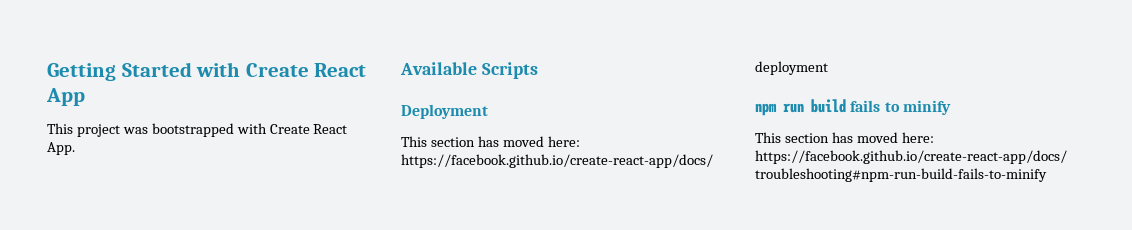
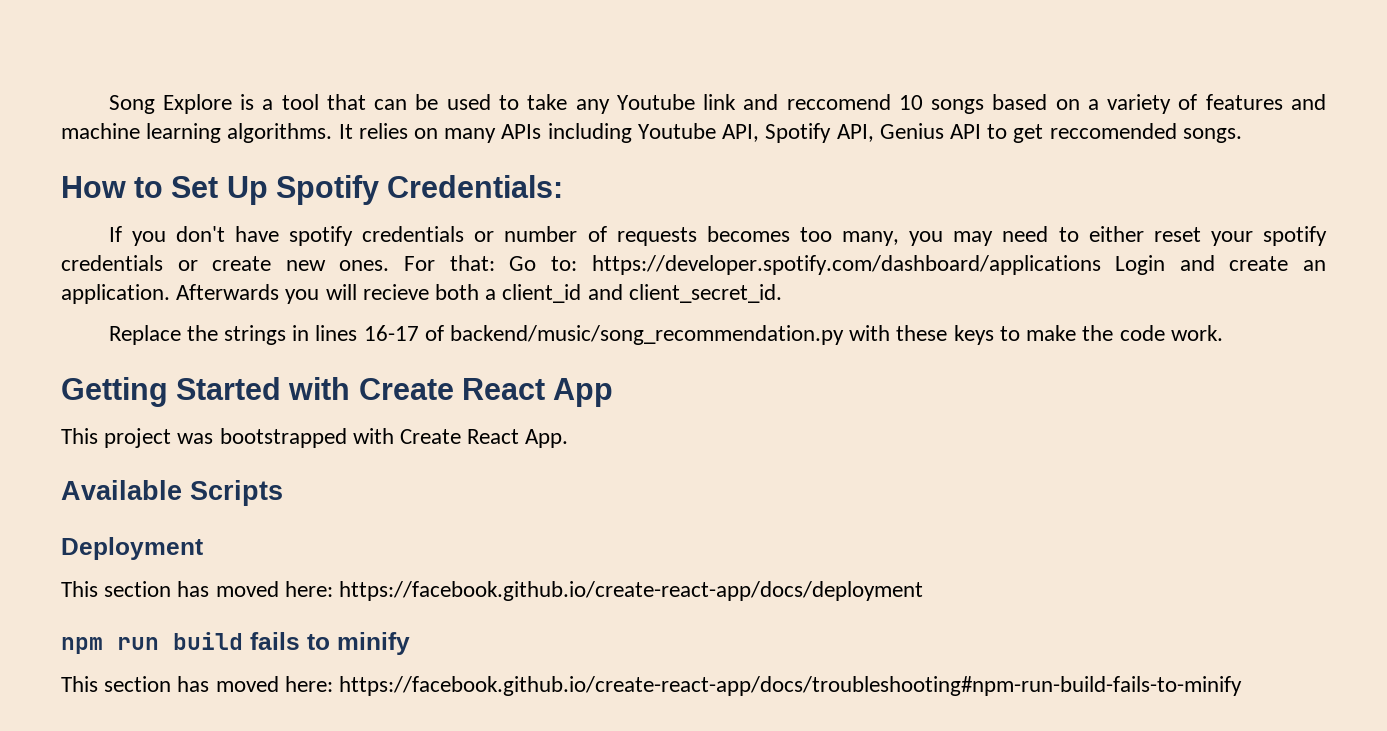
(47, 72) none -> [108,94,1326,114] [61,123,1242,143] [61,175,564,205] [108,226,1327,246] [61,255,1326,275] [61,284,782,304] [108,325,1223,345] Song Explore is a tool that can be used to take any Youtube link and reccomend 10 songs based on a variety of features and machine learning algorithms. It relies on many APIs including Youtube API, Spotify API, Genius API to get reccomended songs. // How to Set Up Spotify Credentials: // If you don't have spotify credentials or number of requests becomes too many, you may need to either reset your spotify credentials or create new ones. For that: Go to: https://developer.spotify.com/dashboard/applications Login and create an application. Afterwards you will recieve both a client_id and client_secret_id. // Replace the strings in lines 16-17 of backend/music/song_recommendation.py with these keys to make the code work. //

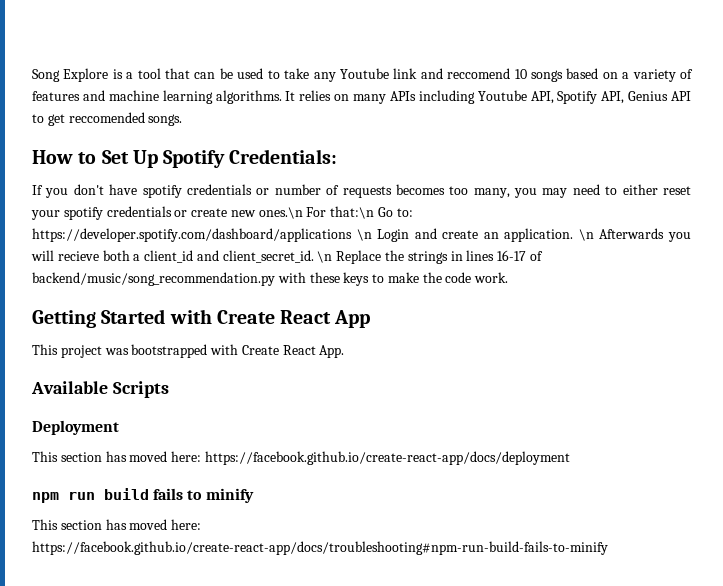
[339,255,495,271] ones. For that: -> [258,206,375,219] ones.\n For that:\n
(1101, 265) none -> [356,229,372,241] \n
(170, 294) none -> [578,229,594,241] \n
(782, 293) // -> [317,251,333,263] \n

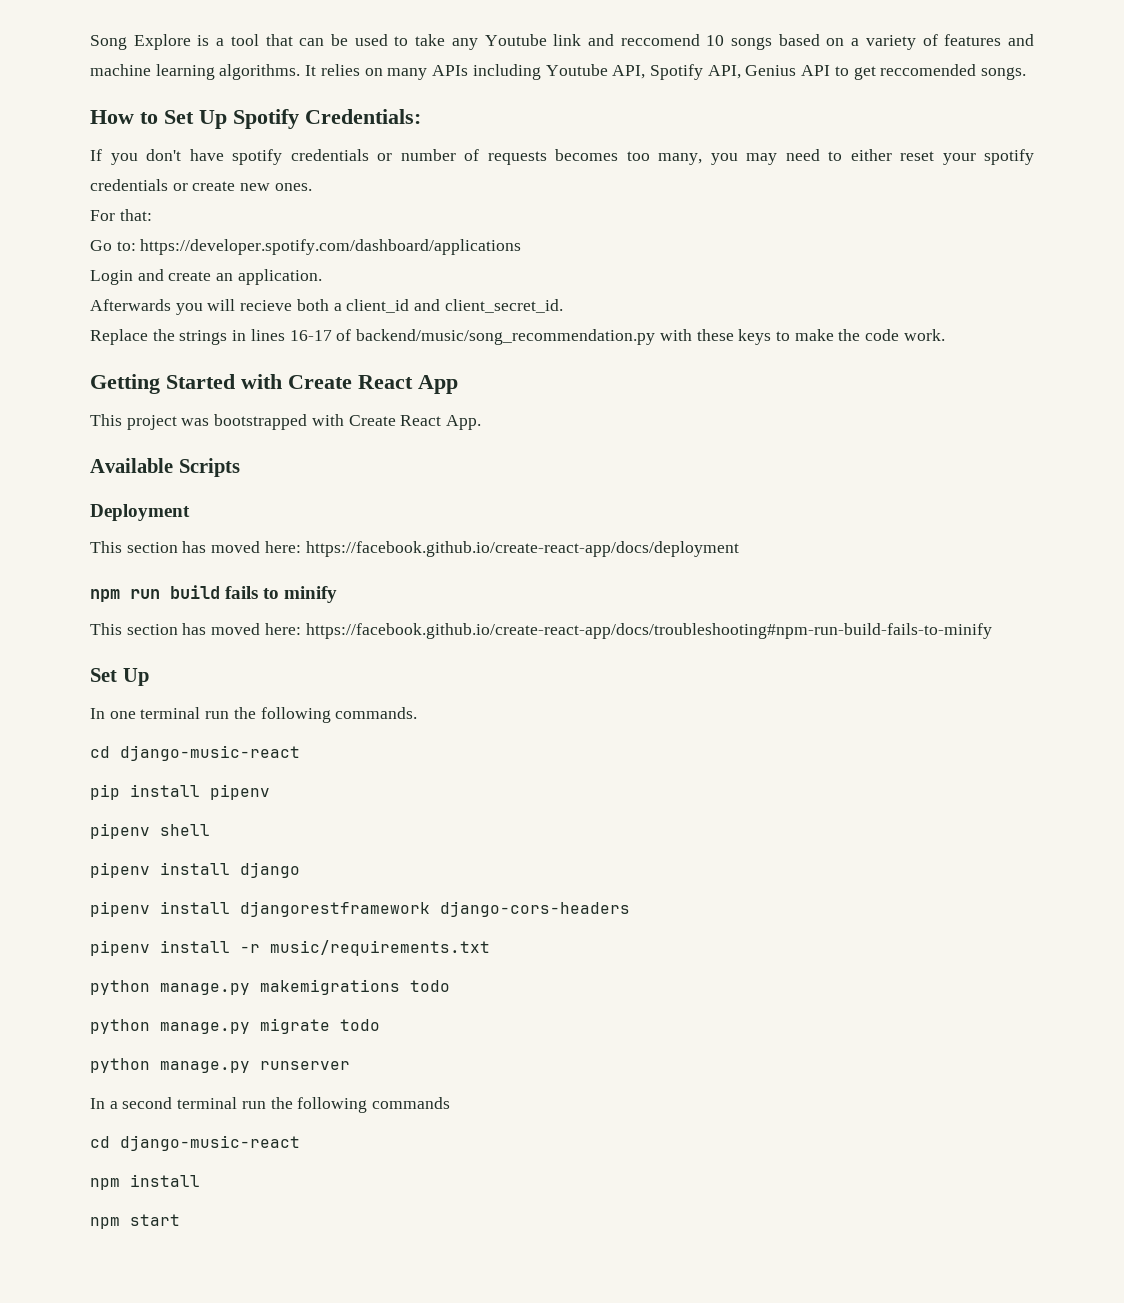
[258,206,375,219] ones.\n For that:\n -> [274,183,312,191] [90,209,152,221] ones. // For that: //
[356,229,372,241] \n -> (522, 247) //
[578,229,594,241] \n -> (322, 277) //
[317,251,333,263] \n -> (563, 306) //
(608, 548) none -> [90,668,149,686] [90,707,418,723] [90,745,300,761] [90,784,270,800] [90,823,210,839] [90,862,300,878] [90,901,630,917] [90,940,490,956] [90,979,450,995] [90,1018,380,1034] [90,1058,350,1073] [90,1097,451,1113] [90,1135,300,1151] [90,1174,200,1190] [90,1214,180,1229] // Set Up // In one terminal run the following commands. // cd django-music-react // pip install pipenv // pipenv shell // pipenv install django // pipenv install djangorestframework django-cors-headers // pipenv install -r music/requirements.txt // python manage.py makemigrations todo // python manage.py migrate todo // python manage.py runserver // In a second terminal run the following commands // cd django-music-react // npm install // npm start

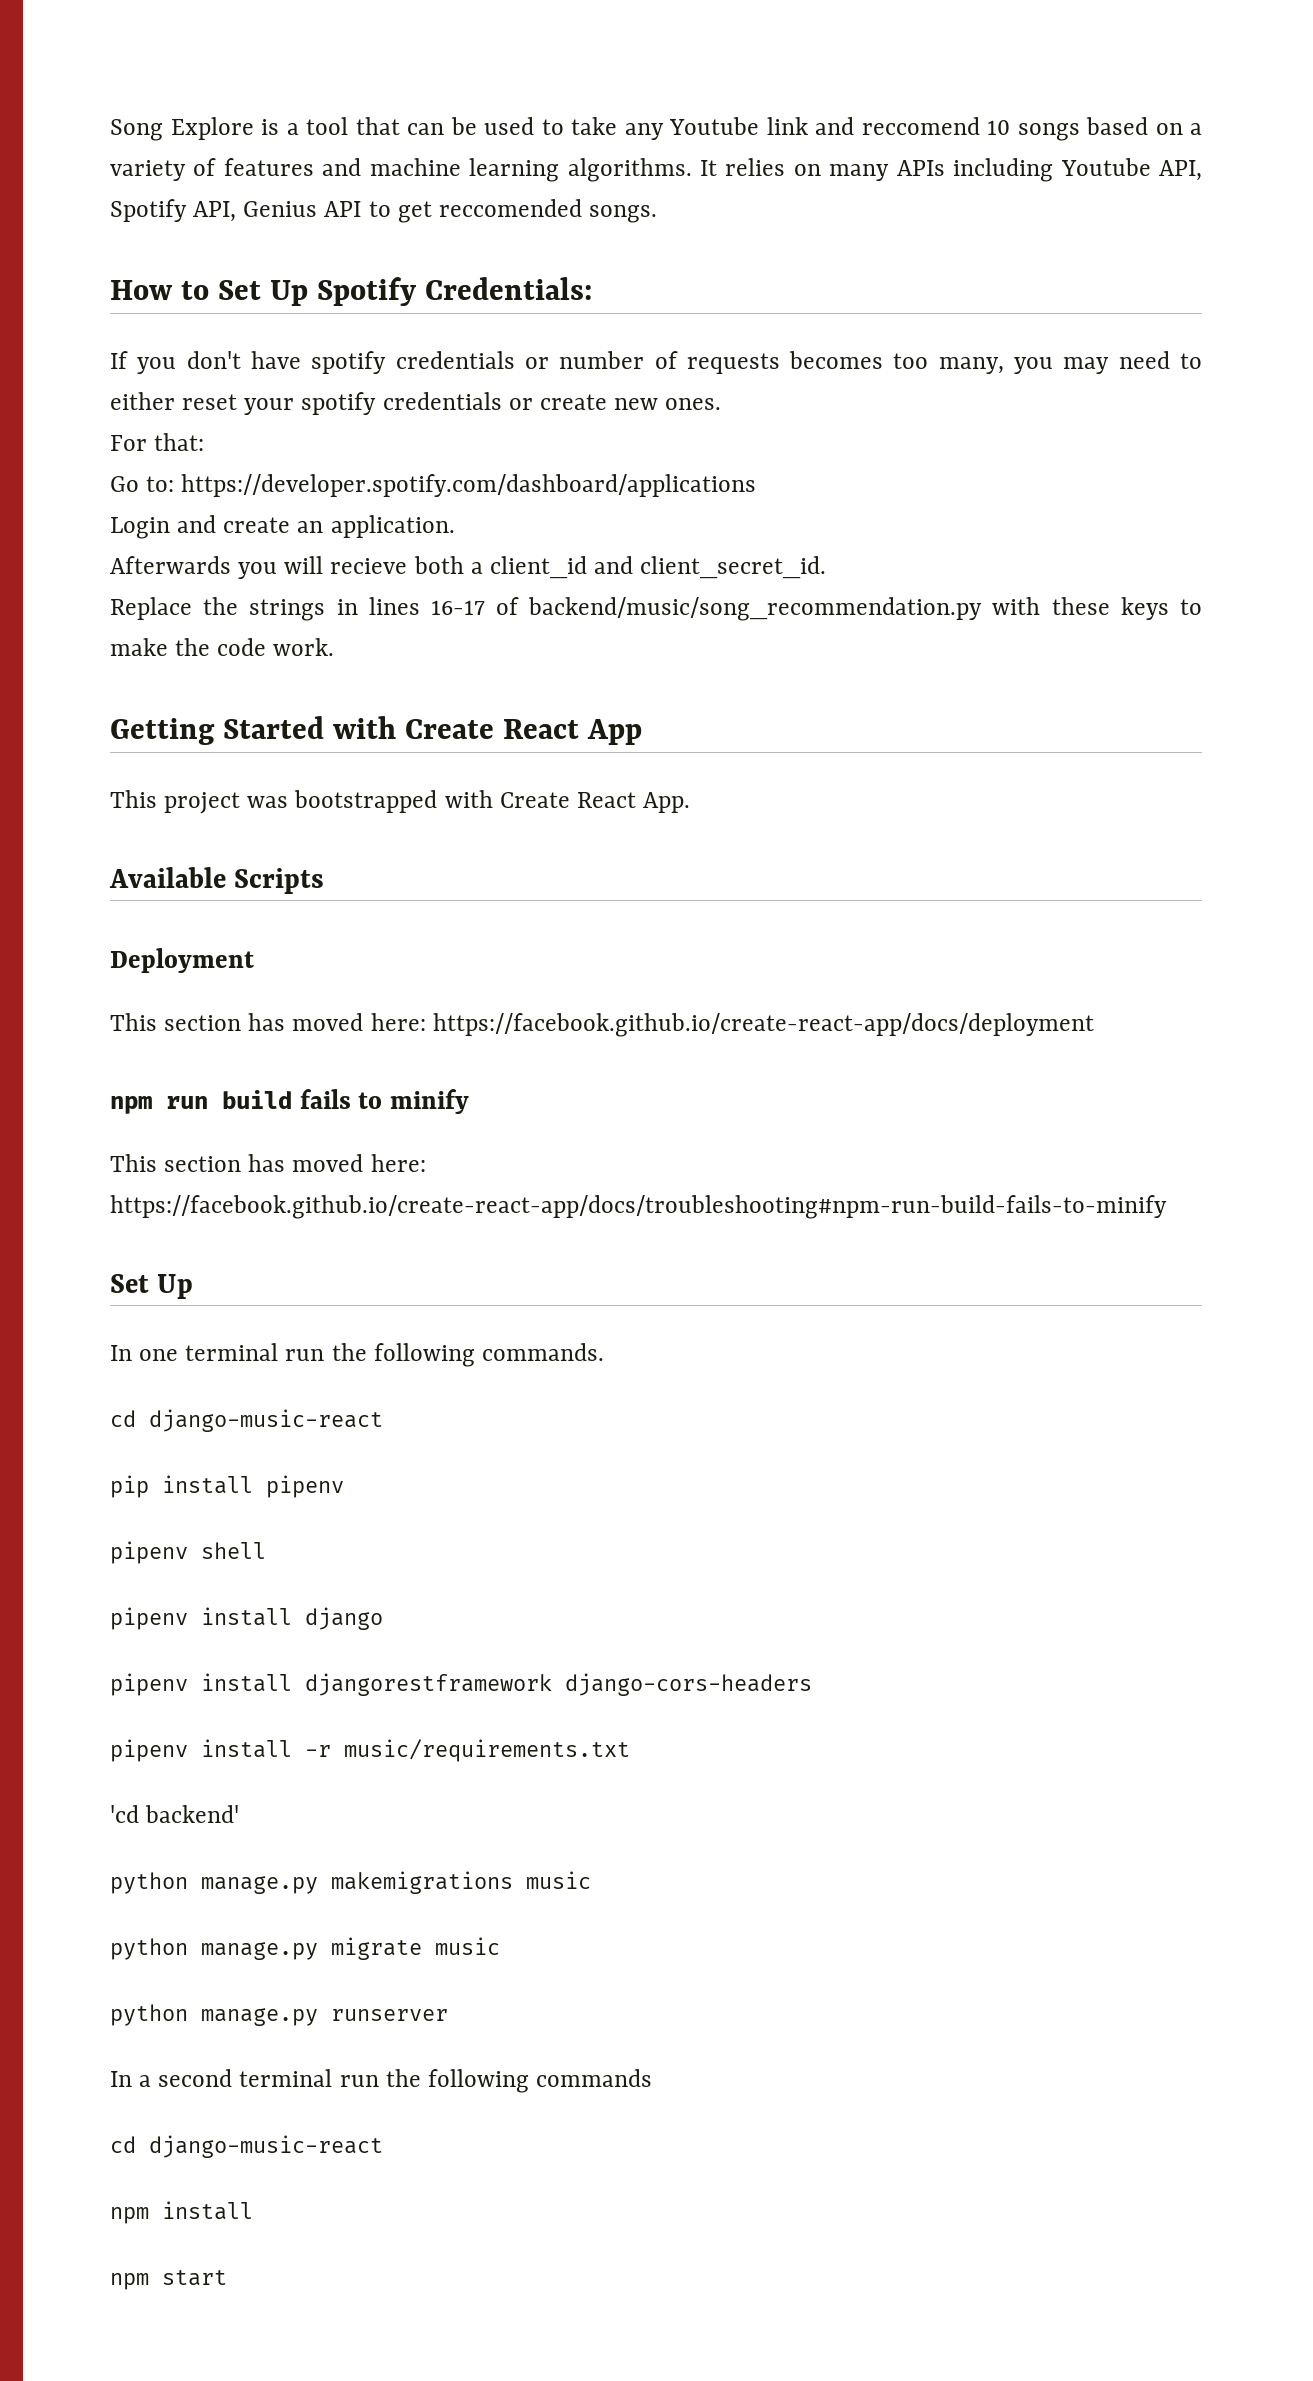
(490, 948) none -> [110,1805,240,1823] // 'cd backend'
[410,980,450,992] todo -> [526,1871,591,1889] music
[340,1019,380,1031] todo -> [435,1937,500,1955] music

